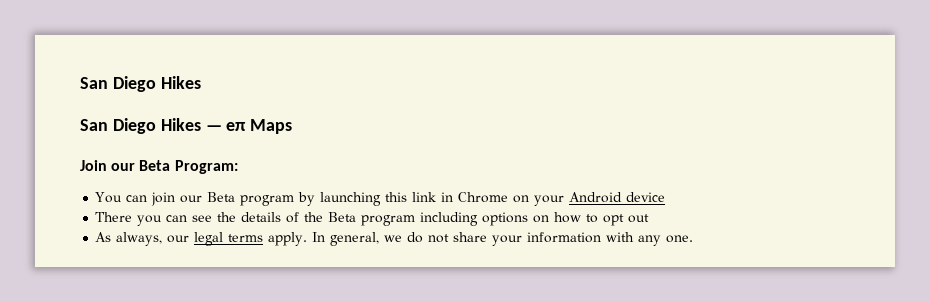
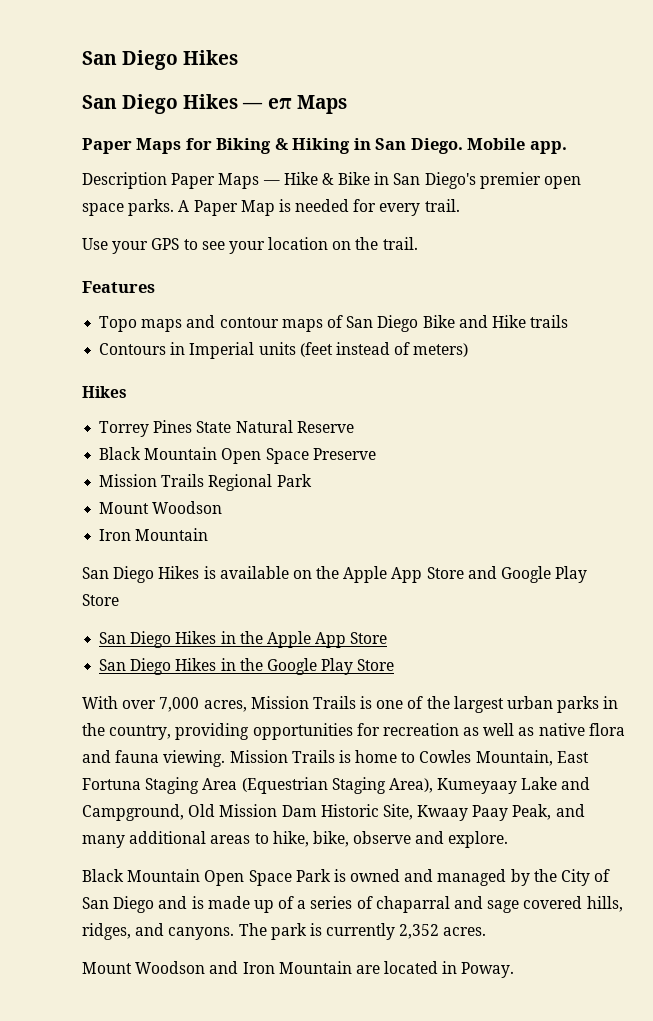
[80,160,238,174] [95,192,666,206] [95,212,650,226] [95,232,694,246] Join our Beta Program: // You can join our Beta program by launching this link in Chrome on your Android device // There you can see the details of the Beta program including options on how to opt out // As always, our legal terms apply. In general, we do not share your information with any one. -> [82,138,567,154] [82,172,582,189] [82,199,460,216] [82,237,418,254] [82,281,155,293] [99,315,569,332] [99,342,469,359] [82,386,127,398] [99,420,354,437] [99,447,376,464] [99,474,312,491] [99,501,223,514] [99,528,209,541] [82,566,588,583] [82,594,119,606] [99,631,388,648] [99,658,395,675] [82,696,619,713] [82,723,625,740] [82,750,589,767] [82,777,591,794] [82,804,585,821] [82,831,509,848] [82,869,611,886] [82,896,623,913] [82,923,487,940] [82,961,515,978] Paper Maps for Biking & Hiking in San Diego. Mobile app. // Description Paper Maps — Hike & Bike in San Diego's premier open space parks. A Paper Map is needed for every trail. // Use your GPS to see your location on the trail. // Features // Topo maps and contour maps of San Diego Bike and Hike trails // Contours in Imperial units (feet instead of meters) // Hikes // Torrey Pines State Natural Reserve // Black Mountain Open Space Preserve // Mission Trails Regional Park // Mount Woodson // Iron Mountain // San Diego Hikes is available on the Apple App Store and Google Play Store // San Diego Hikes in the Apple App Store // San Diego Hikes in the Google Play Store // With over 7,000 acres, Mission Trails is one of the largest urban parks in the country, providing opportunities for recreation as well as native flora and fauna viewing. Mission Trails is home to Cowles Mountain, East Fortuna Staging Area (Equestrian Staging Area), Kumeyaay Lake and Campground, Old Mission Dam Historic Site, Kwaay Paay Peak, and many additional areas to hike, bike, observe and explore. // Black Mountain Open Space Park is owned and managed by the City of San Diego and is made up of a series of chaparral and sage covered hills, ridges, and canyons. The park is currently 2,352 acres. // Mount Woodson and Iron Mountain are located in Poway.

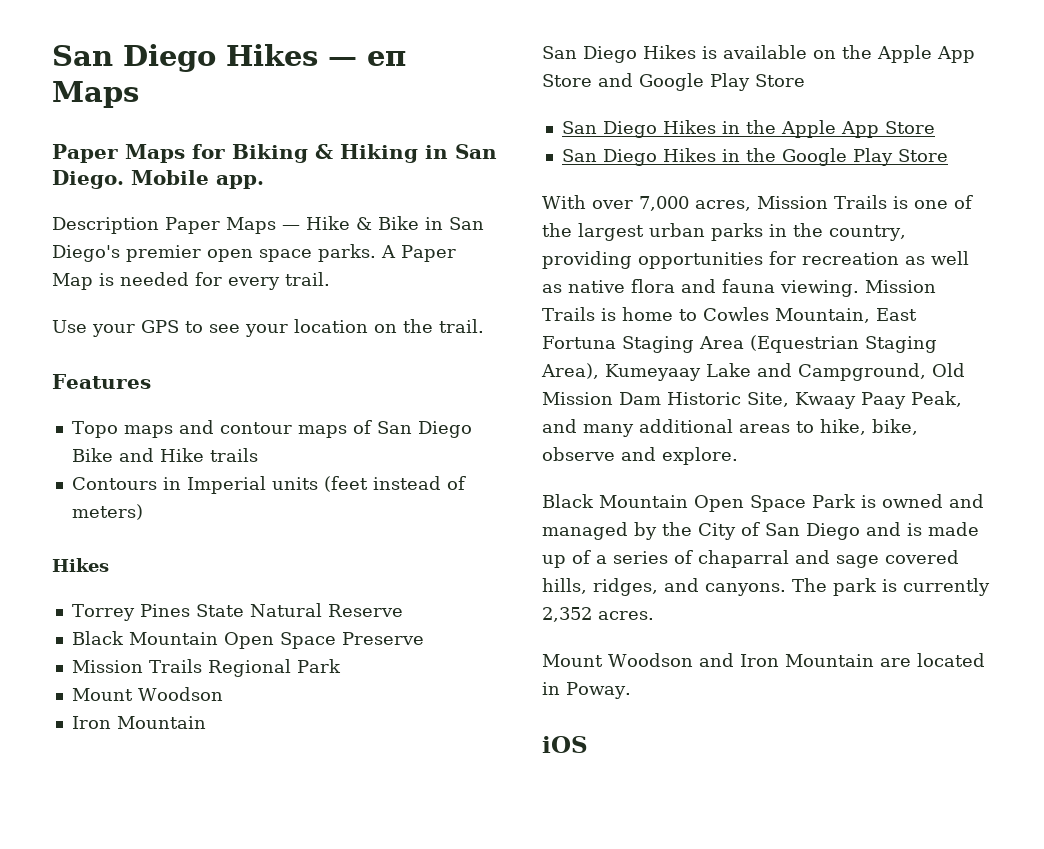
[82,50,239,70] [82,94,239,114] San Diego Hikes // San Diego Hikes -> [52,44,318,72] San Diego Hikes
(515, 970) none -> [542,736,588,753] // iOS

